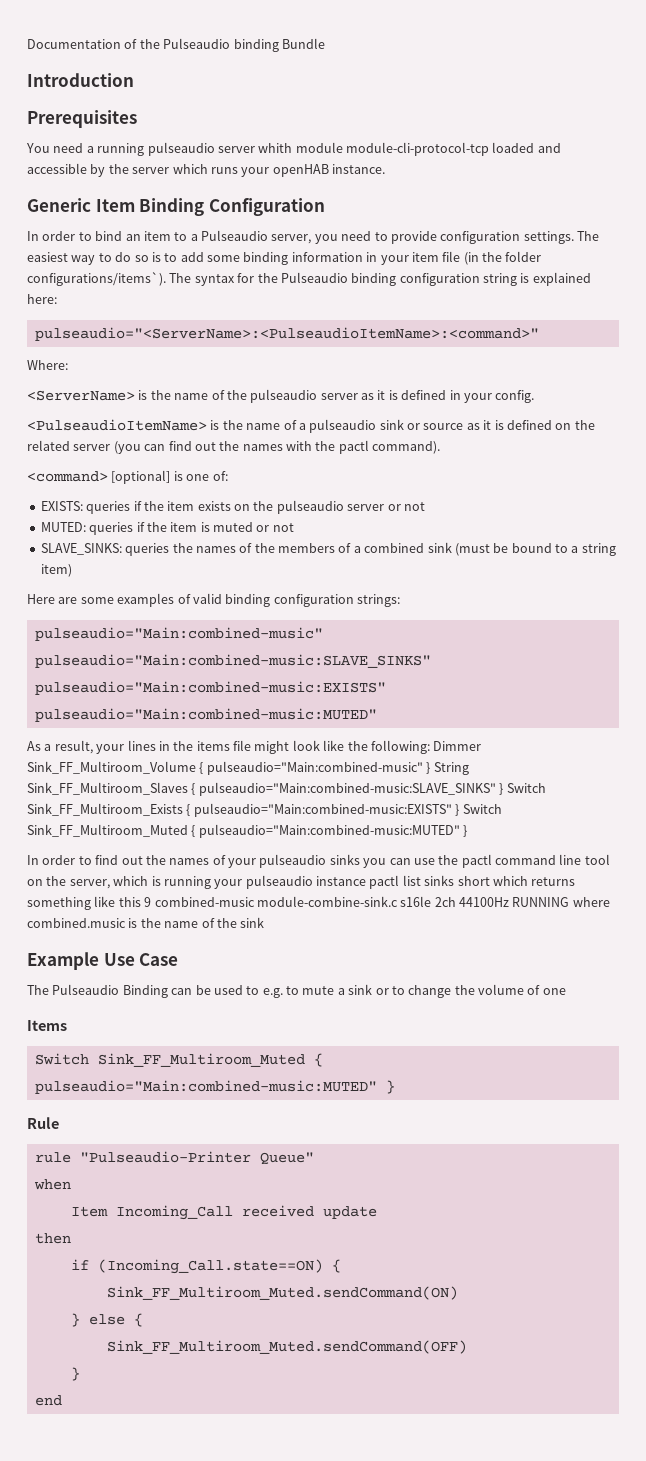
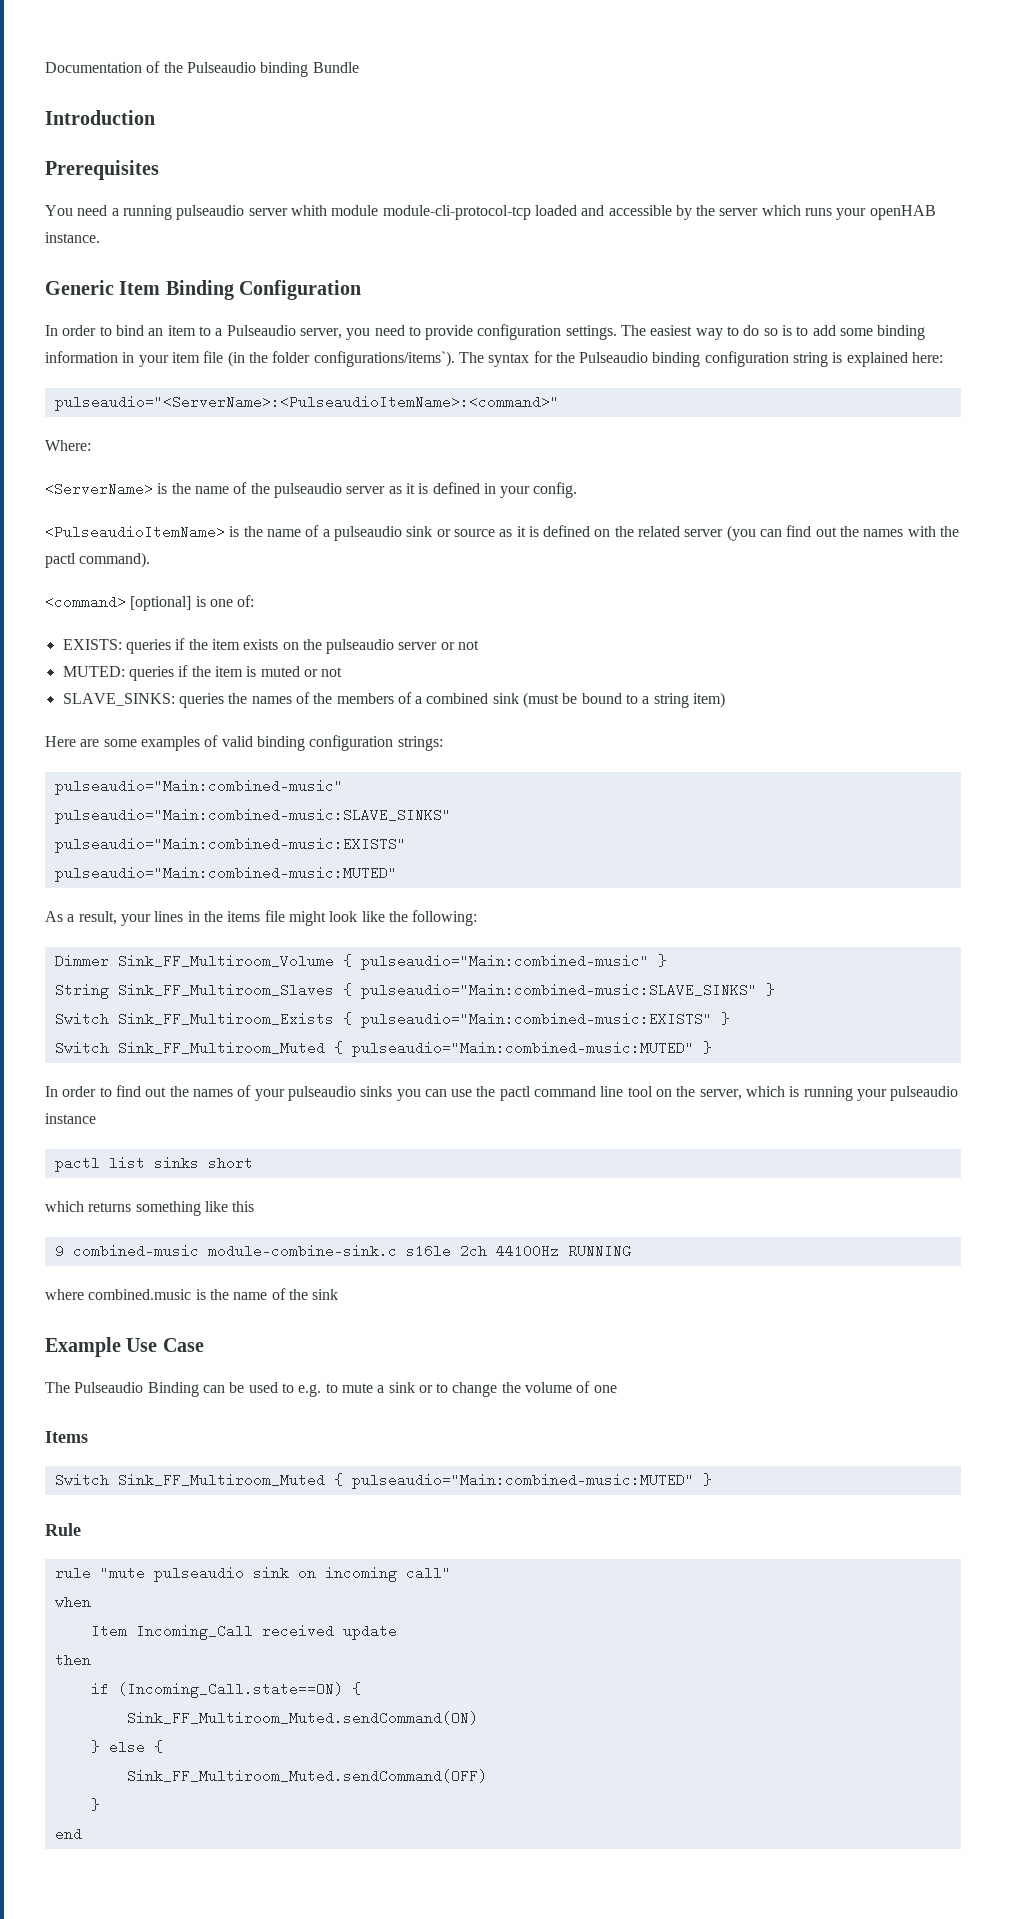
(430, 747) none -> (478, 918) //
(431, 768) none -> (667, 960) //
(504, 789) none -> (775, 989) //
(460, 810) none -> (730, 1018) //
(366, 881) none -> (96, 1118) //
(490, 881) none -> (253, 1163) //
(141, 902) none -> (255, 1206) //
(570, 902) none -> (631, 1251) //
[79,1151,314,1165] "Pulseaudio-Printer Queue" -> [99,1566,451,1582] "mute pulseaudio sink on incoming call"

